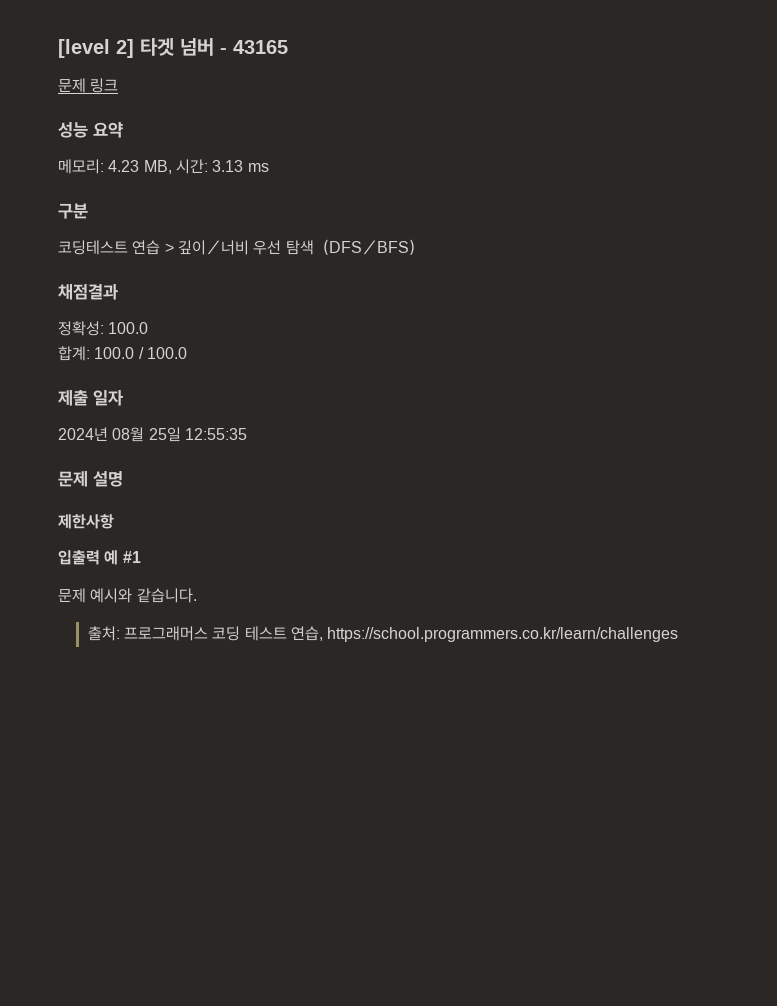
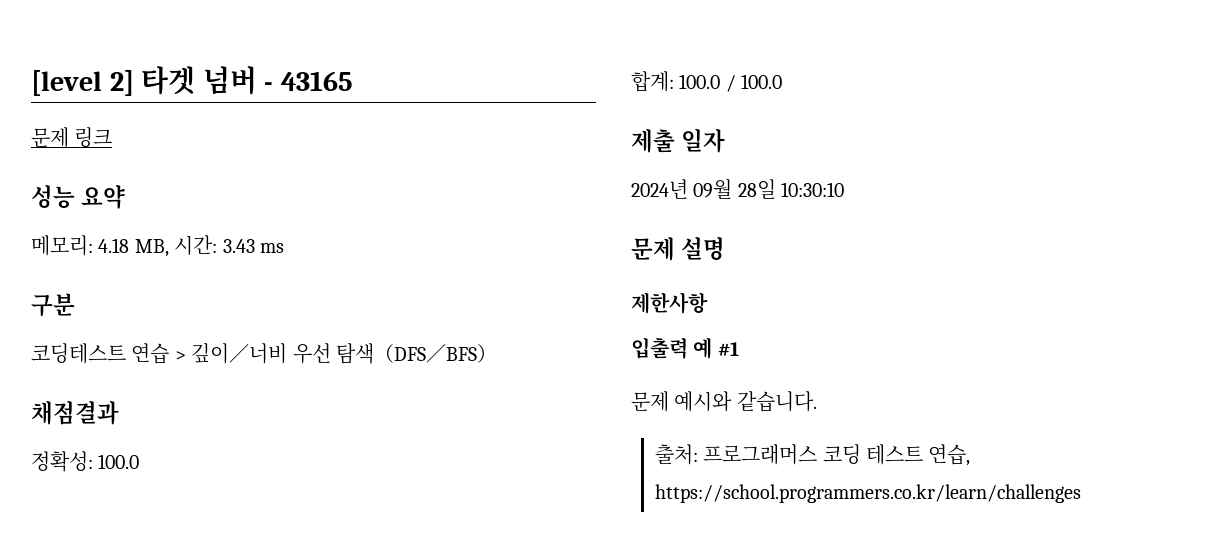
[108,160,140,172] 4.23 -> [98,238,130,253] 4.18
[212,160,244,172] 3.13 -> [222,239,255,253] 3.43
[112,427,247,442] 08월 25일 12:55:35 -> [693,178,845,199] 09월 28일 10:30:10

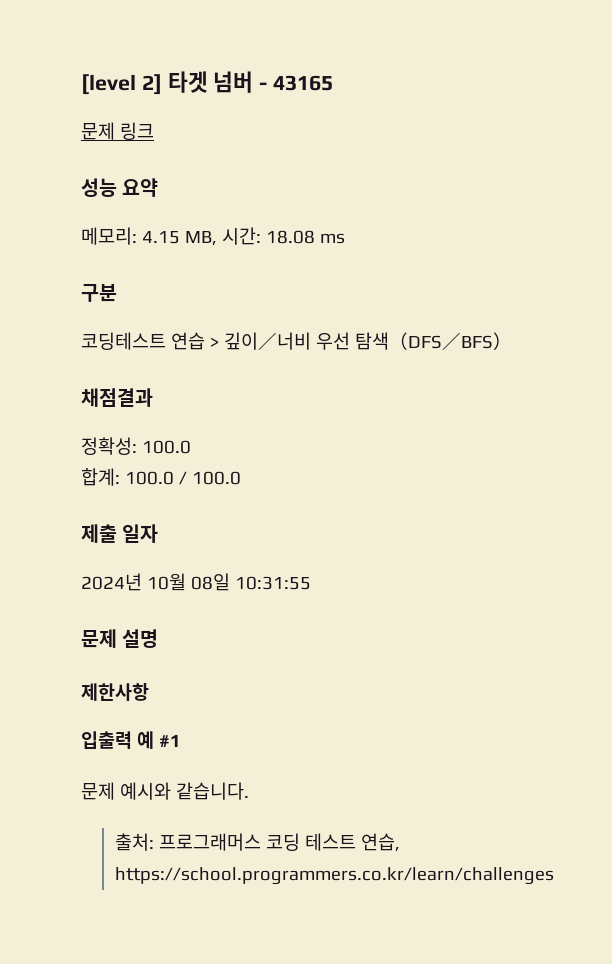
[98,238,130,253] 4.18 -> [141,231,180,244] 4.15
[222,239,255,253] 3.43 -> [265,230,315,244] 18.08
[693,178,845,199] 09월 28일 10:30:10 -> [146,573,311,591] 10월 08일 10:31:55

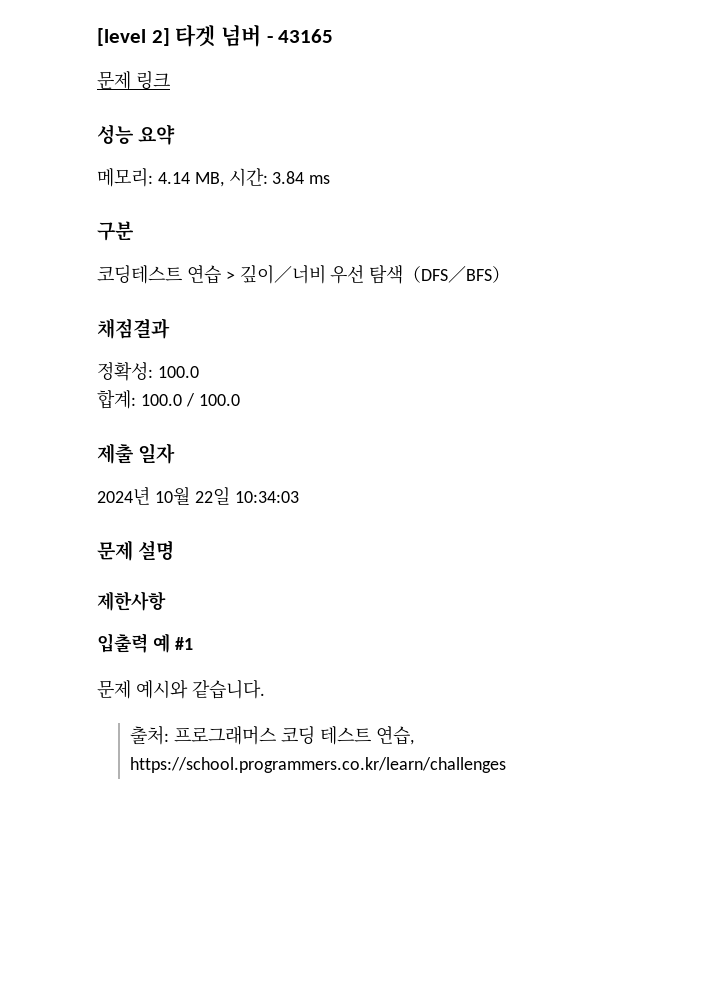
[141,231,180,244] 4.15 -> [157,172,190,184] 4.14
[265,230,315,244] 18.08 -> [272,171,305,184] 3.84
[190,573,311,591] 08일 10:31:55 -> [194,487,299,505] 22일 10:34:03

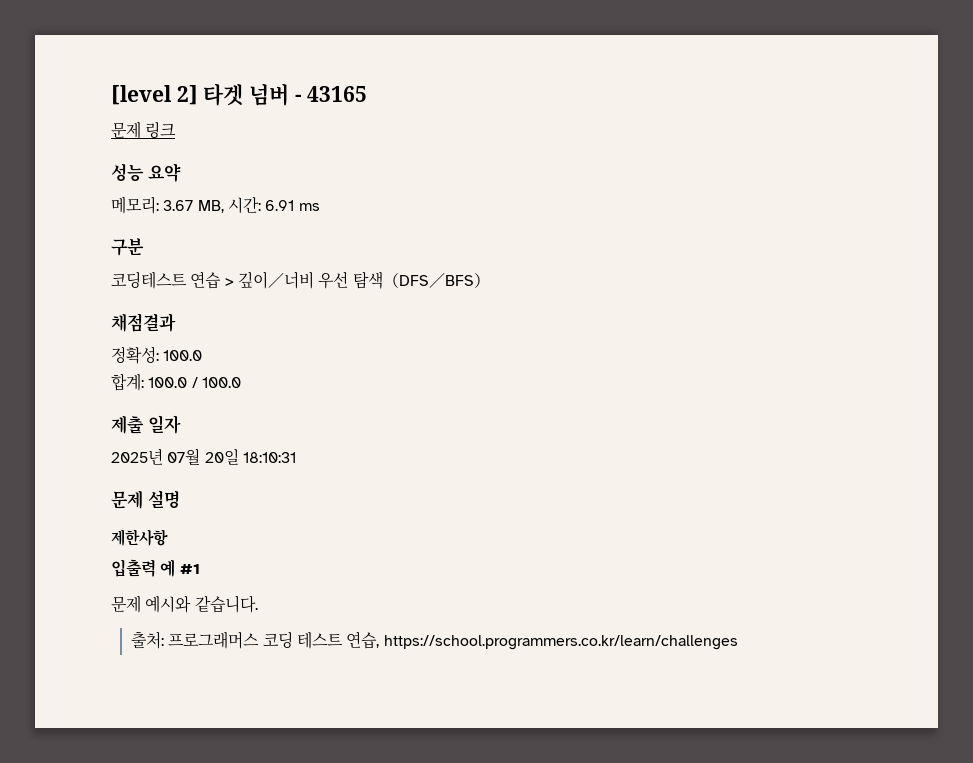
[157,172,190,184] 4.14 -> [163,200,194,211] 3.67
[272,171,305,184] 3.84 -> [265,200,295,211] 6.91
[97,486,299,505] 2024년 10월 22일 10:34:03 -> [111,448,296,465] 2025년 07월 20일 18:10:31

